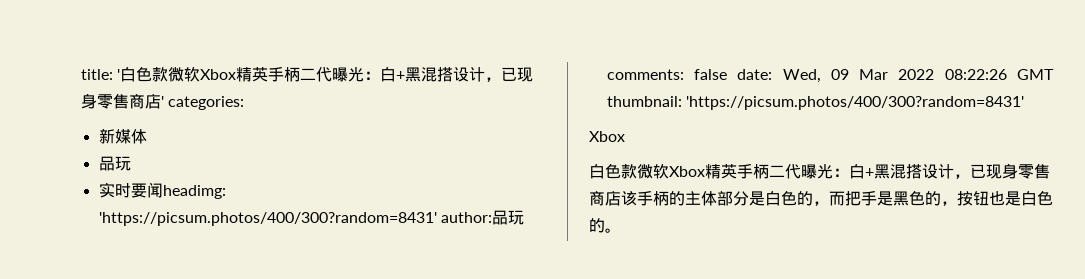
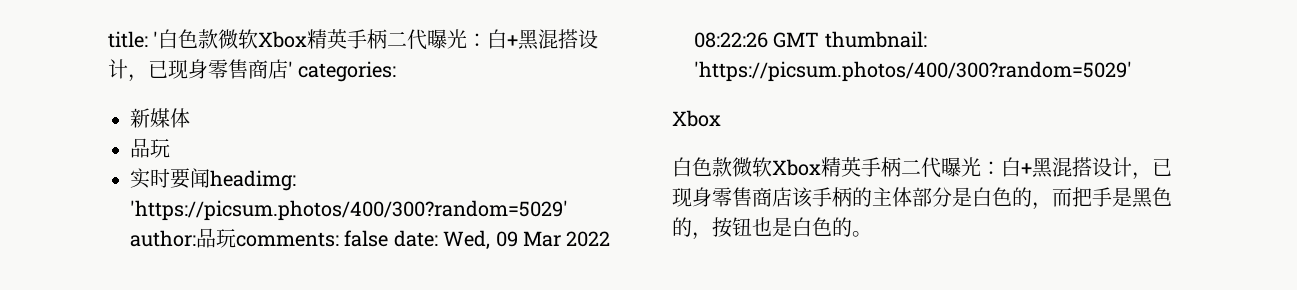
[98,212,437,226] 'https://picsum.photos/400/300?random=8431' -> [130,200,568,221] 'https://picsum.photos/400/300?random=5029'
[685,96,1024,110] 'https://picsum.photos/400/300?random=8431' -> [694,61,1132,82] 'https://picsum.photos/400/300?random=5029'

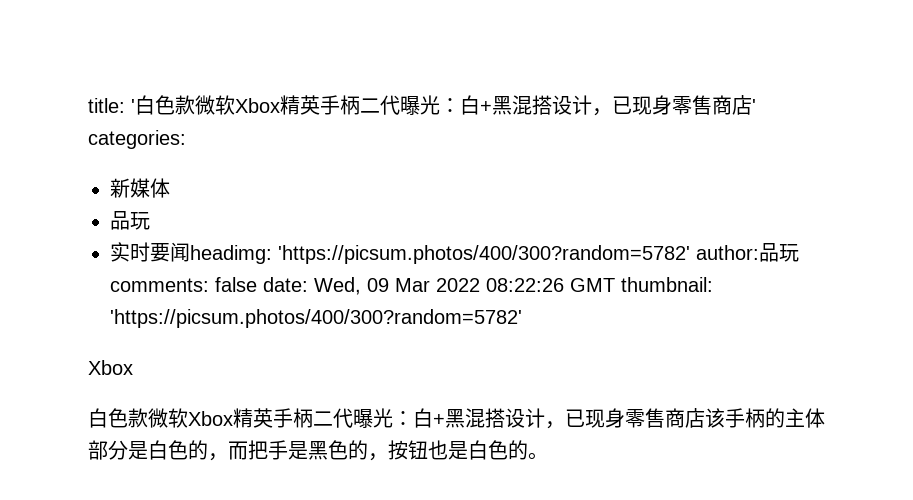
[130,200,568,221] 'https://picsum.photos/400/300?random=5029' -> [278,245,690,264] 'https://picsum.photos/400/300?random=5782'
[694,61,1132,82] 'https://picsum.photos/400/300?random=5029' -> [110,309,522,328] 'https://picsum.photos/400/300?random=5782'

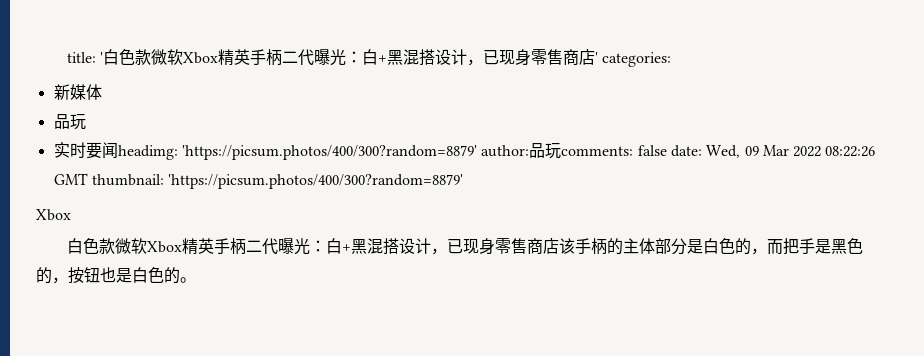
[278,245,690,264] 'https://picsum.photos/400/300?random=5782' -> [181,145,477,160] 'https://picsum.photos/400/300?random=8879'
[110,309,522,328] 'https://picsum.photos/400/300?random=5782' -> [168,174,464,189] 'https://picsum.photos/400/300?random=8879'

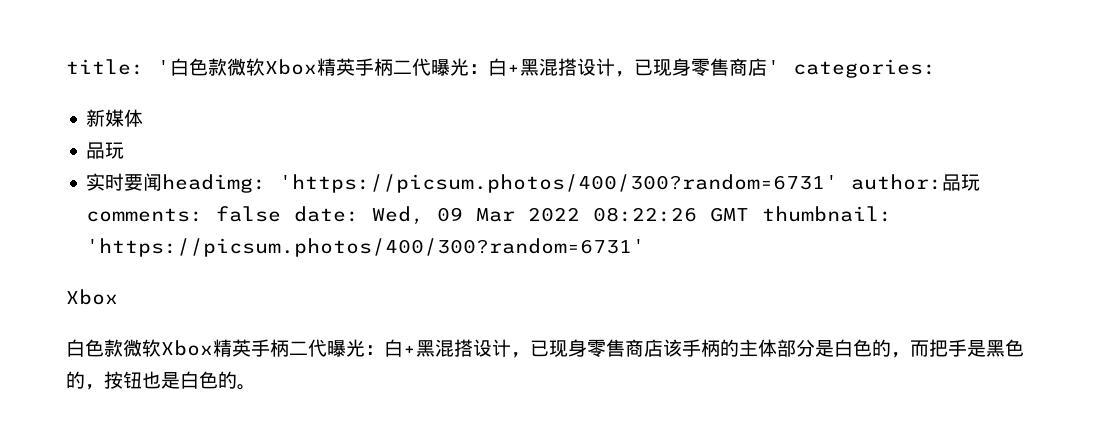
[181,145,477,160] 'https://picsum.photos/400/300?random=8879' -> [279,174,839,193] 'https://picsum.photos/400/300?random=6731'
[168,174,464,189] 'https://picsum.photos/400/300?random=8879' -> [86,238,646,257] 'https://picsum.photos/400/300?random=6731'

